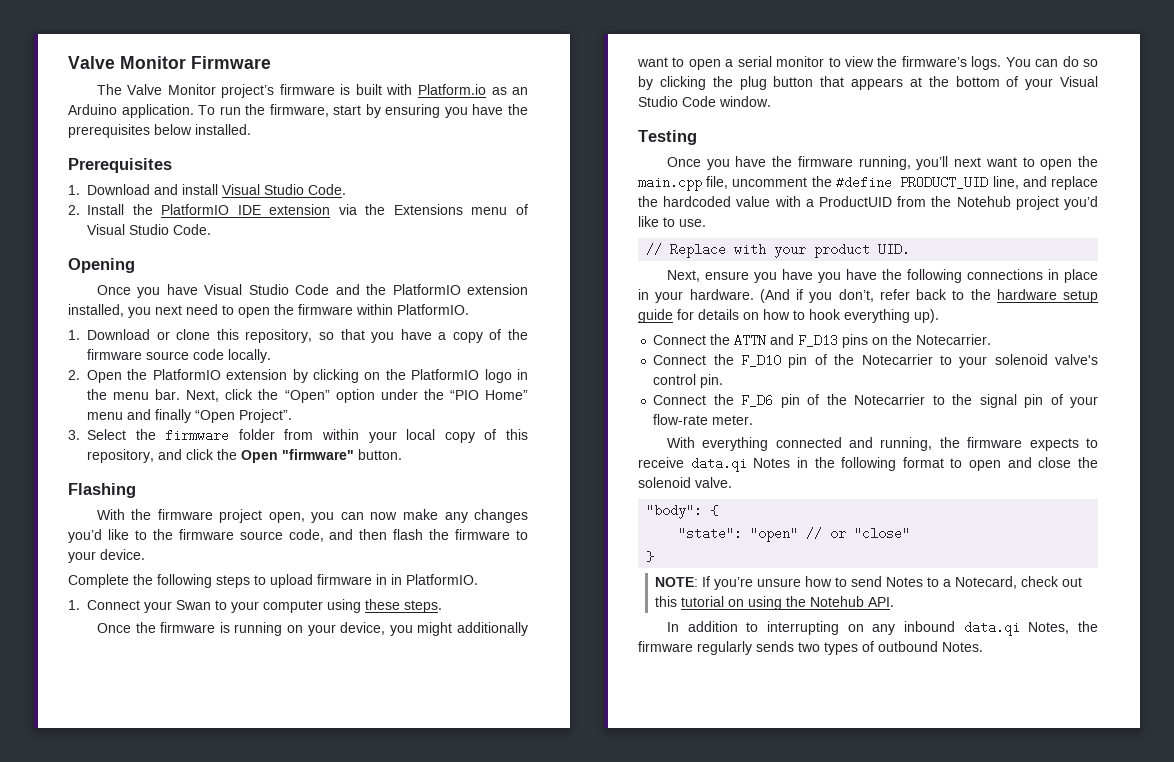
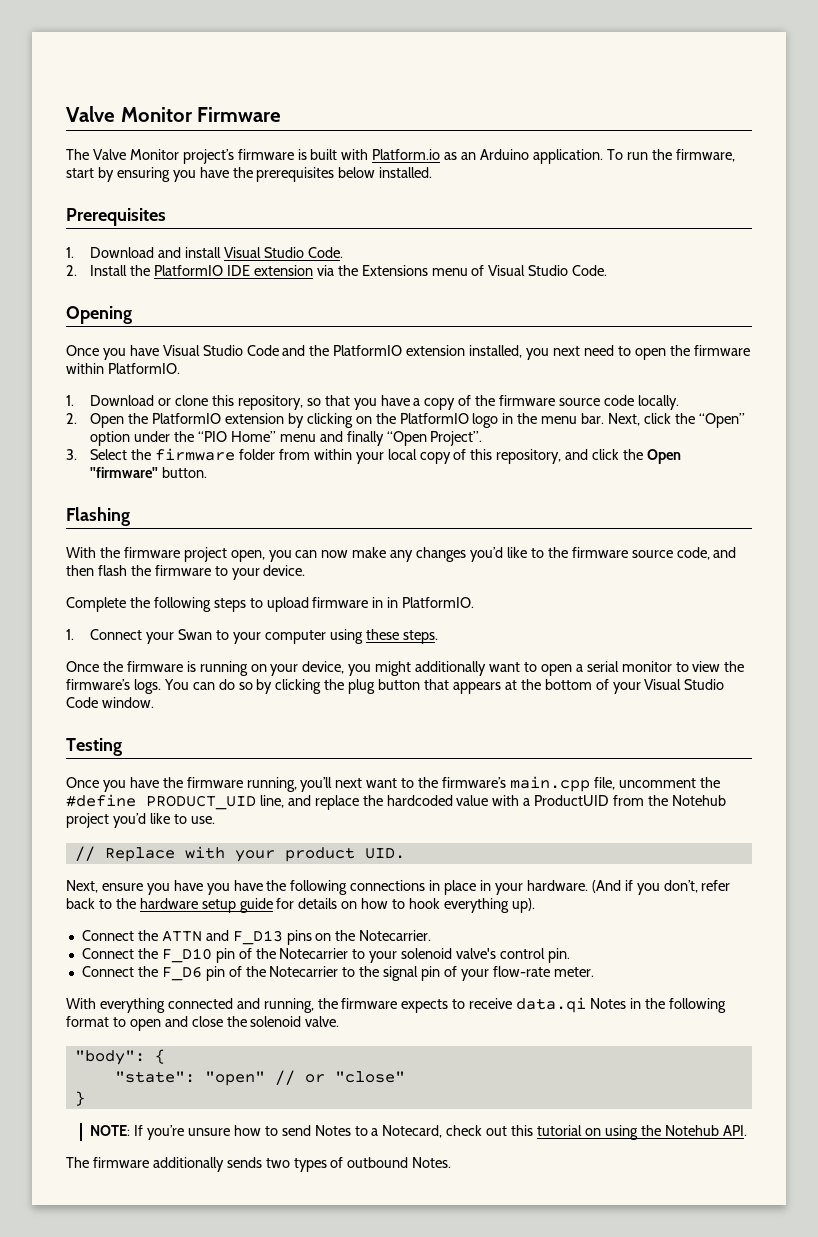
[1040,156,1098,170] open the -> [418,777,507,788] the firmware’s
[666,621,1098,636] [638,641,752,655] In addition to interrupting on any inbound data.qi Notes, the firmware regularly -> [66,1157,224,1172] The firmware additionally

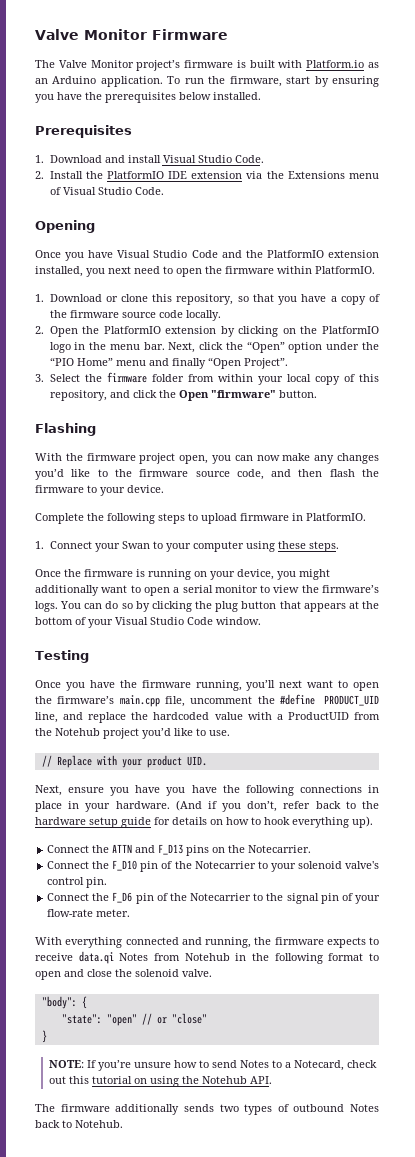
[387,597,399,608] in -> (303, 517) none
(415, 783) none -> [353,682,379,691] open
(627, 1003) none -> [154,953,230,961] from Notehub
[412,1157,452,1168] Notes. -> [350,1104,379,1112] [35,1120,123,1128] Notes back to Notehub.

